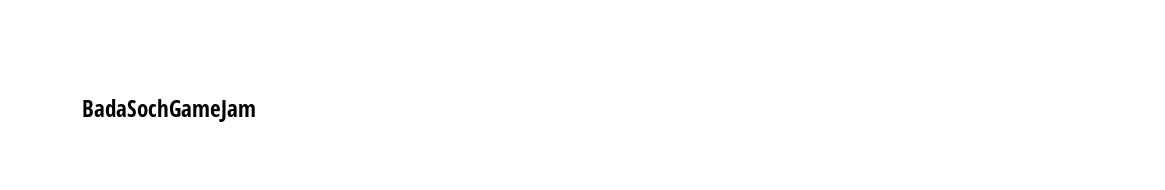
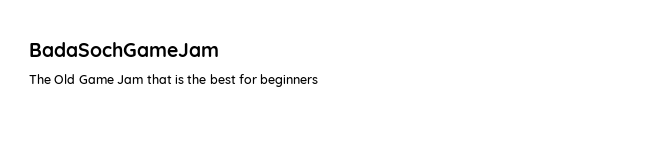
(256, 110) none -> [29,74,319,87] // The Old Game Jam that is the best for beginners

